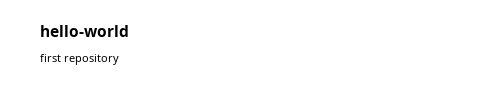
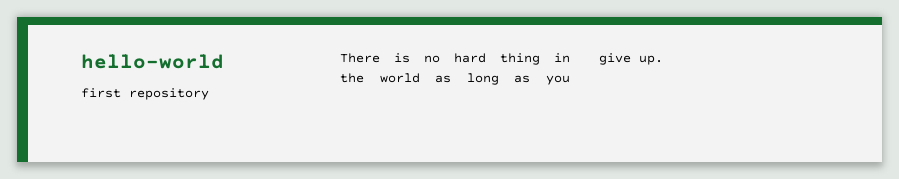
(119, 59) none -> [340,53,570,65] [340,73,570,85] [599,53,663,65] // There is no hard thing in the world as long as you give up.

